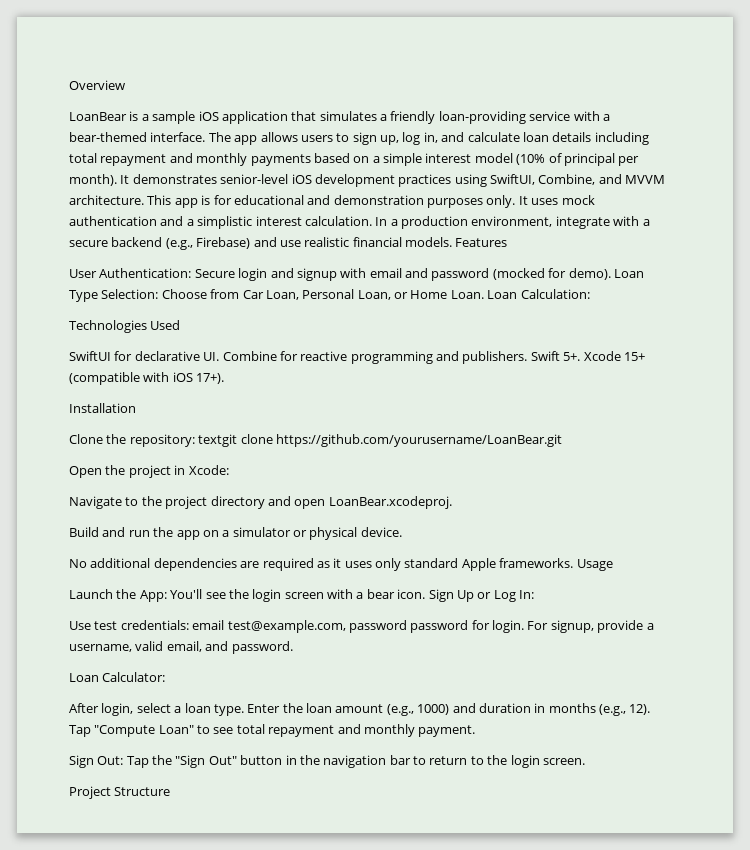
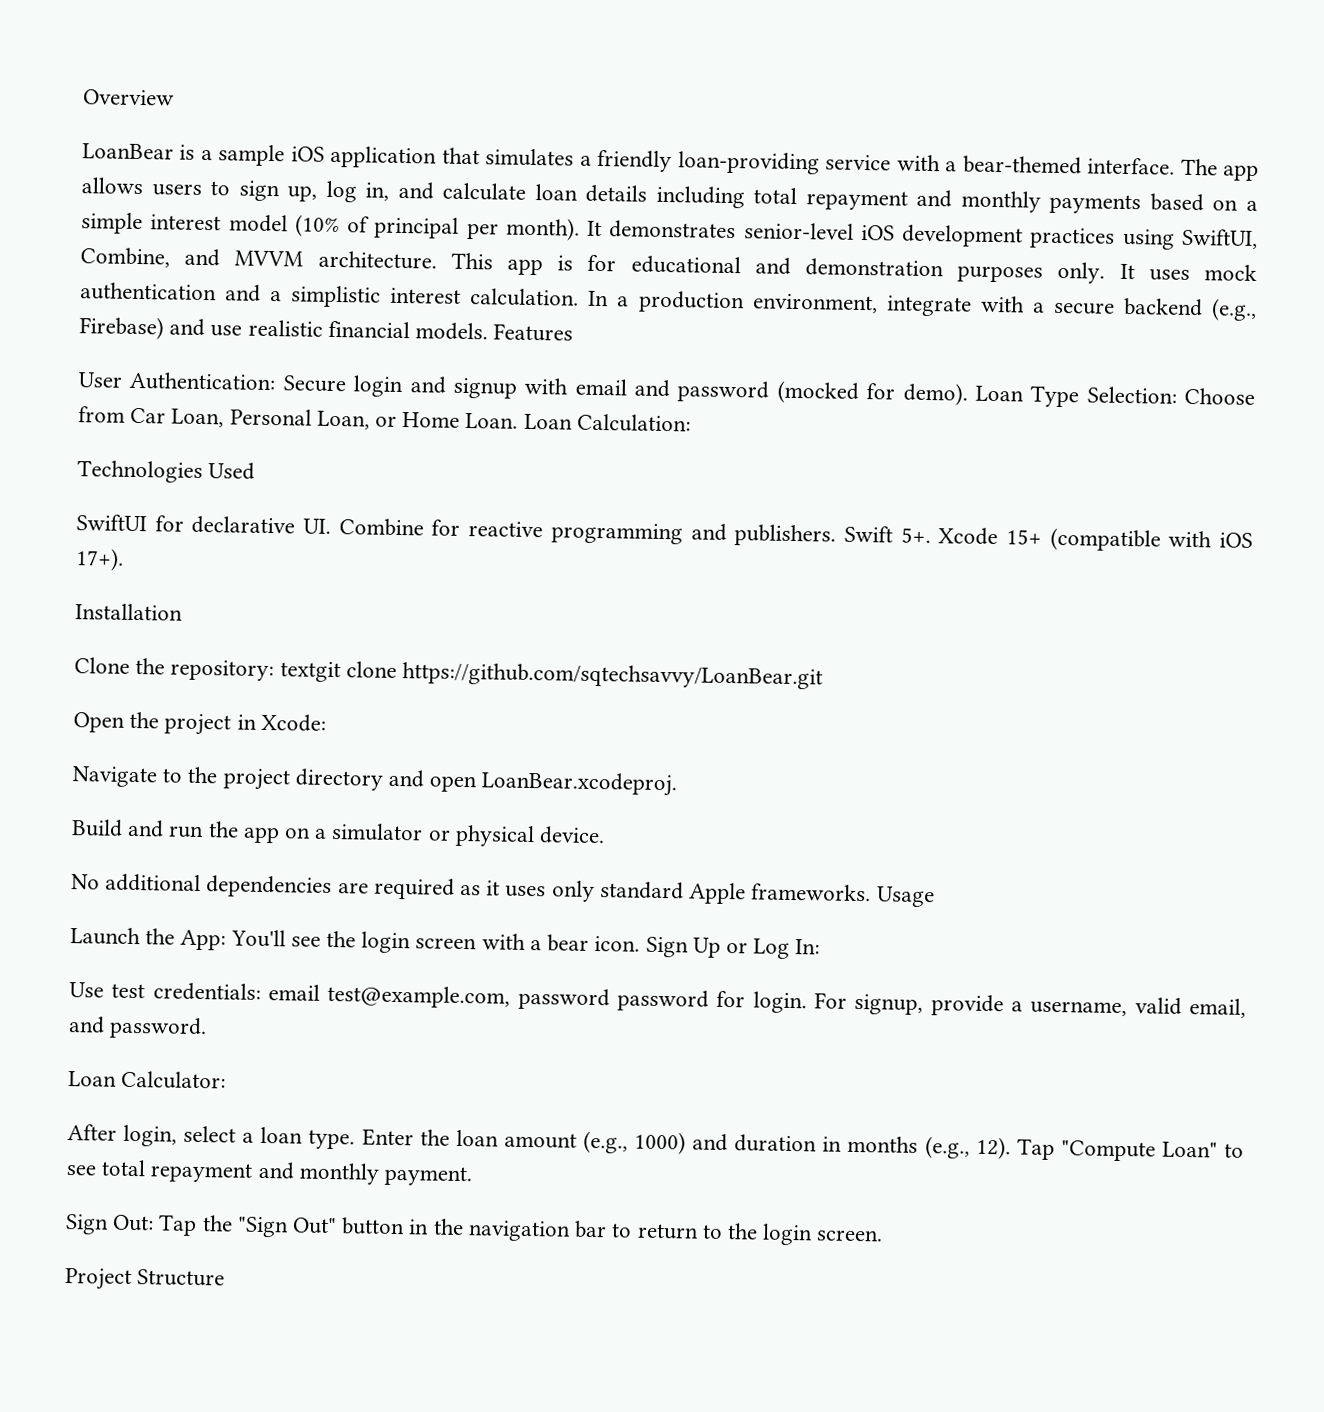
[275,434,562,447] https://github.com/yourusername/LoanBear.git -> [402,662,824,690] https://github.com/sqtechsavvy/LoanBear.git

